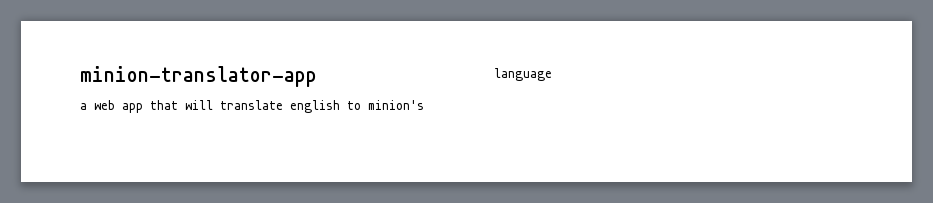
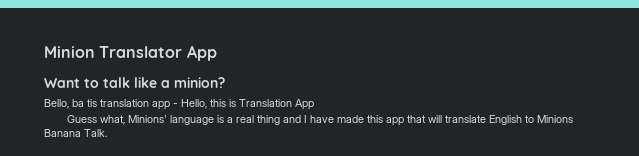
[80,66,317,87] [80,100,424,113] [494,68,552,81] minion-translator-app // a web app that will translate english to minion's language -> [44,45,217,61] [44,77,225,88] [44,99,314,110] [67,115,574,126] [44,129,107,137] Minion Translator App // Want to talk like a minion? // Bello, ba tis translation app - Hello, this is Translation App // Guess what, Minions' language is a real thing and I have made this app that will translate English to Minions Banana Talk.

